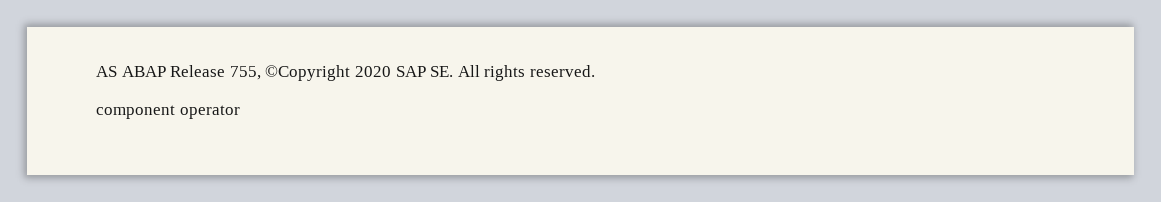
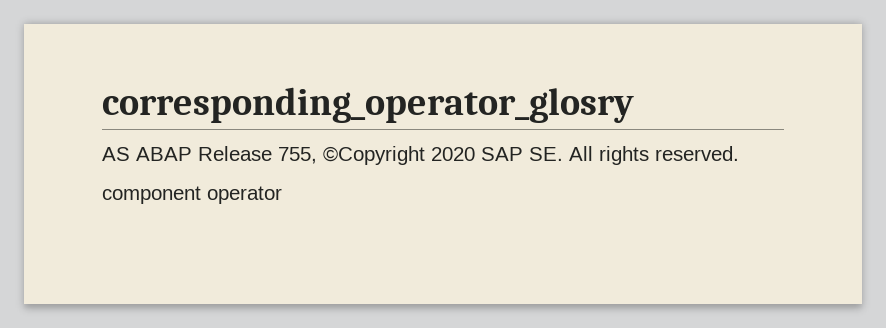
(96, 71) none -> [102,87,634,123] corresponding_operator_glosry //

